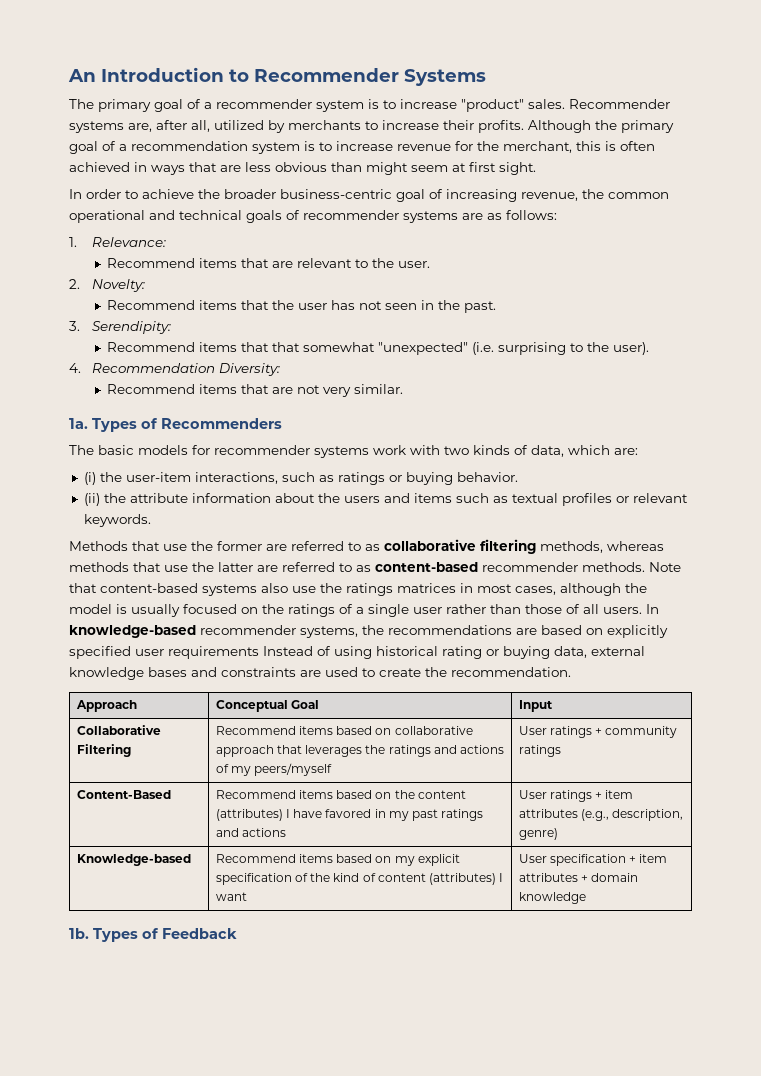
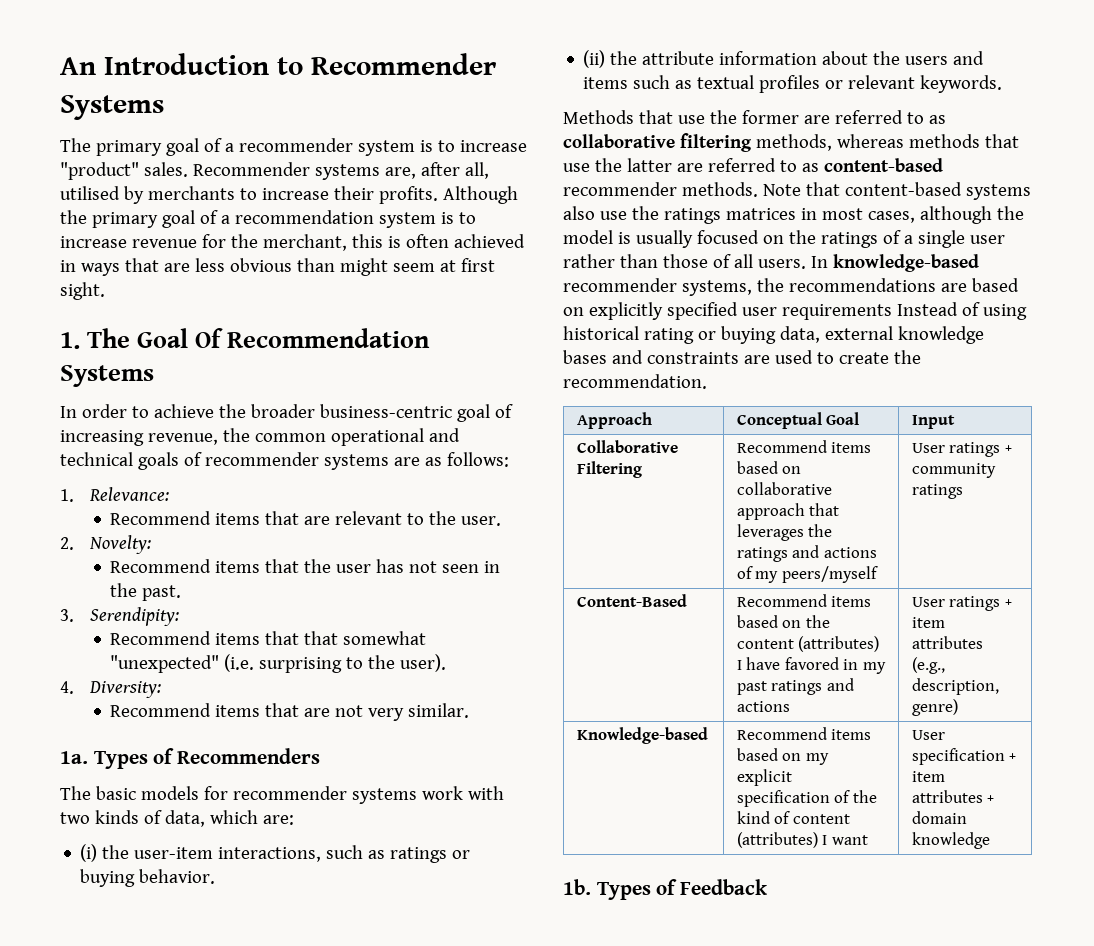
[214,120,264,130] utilized -> [60,186,120,200] utilised
(536, 168) none -> [60,328,431,349] [60,365,154,387] // 1. The Goal Of Recommendation Systems
[92,363,216,373] Recommendation -> (74, 687) none

